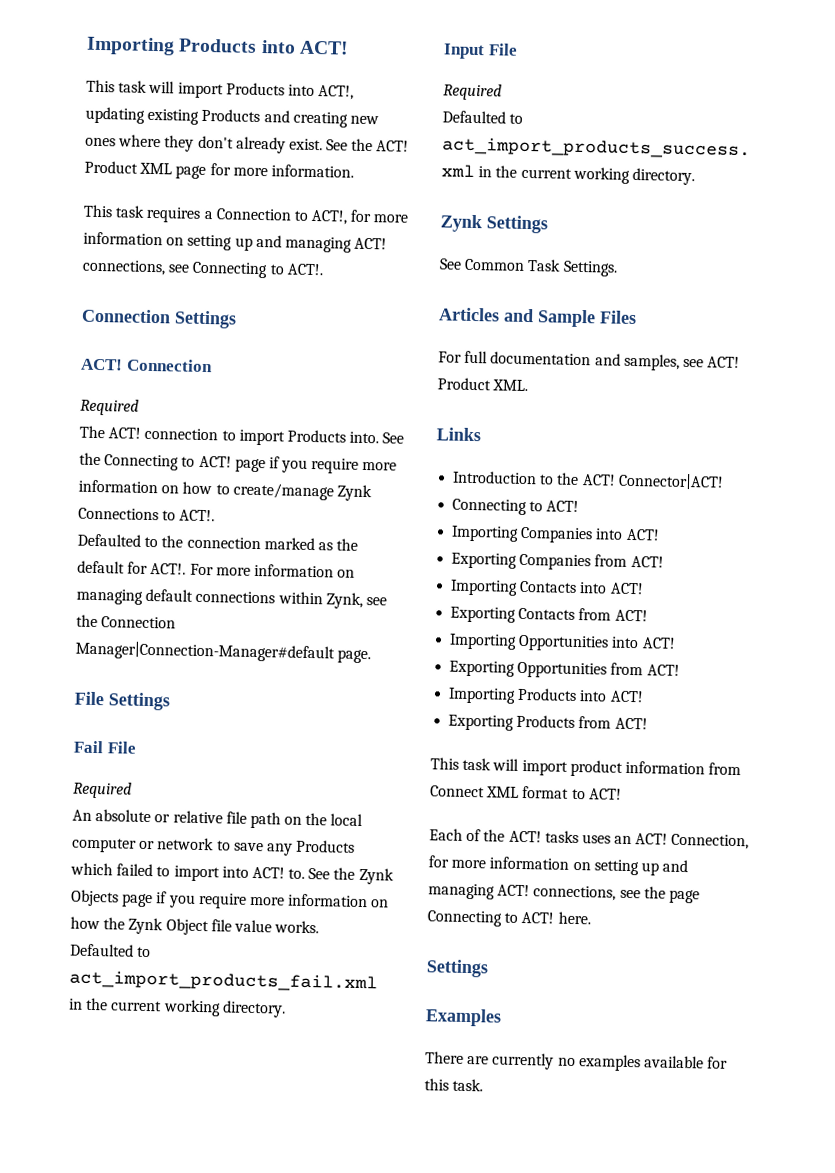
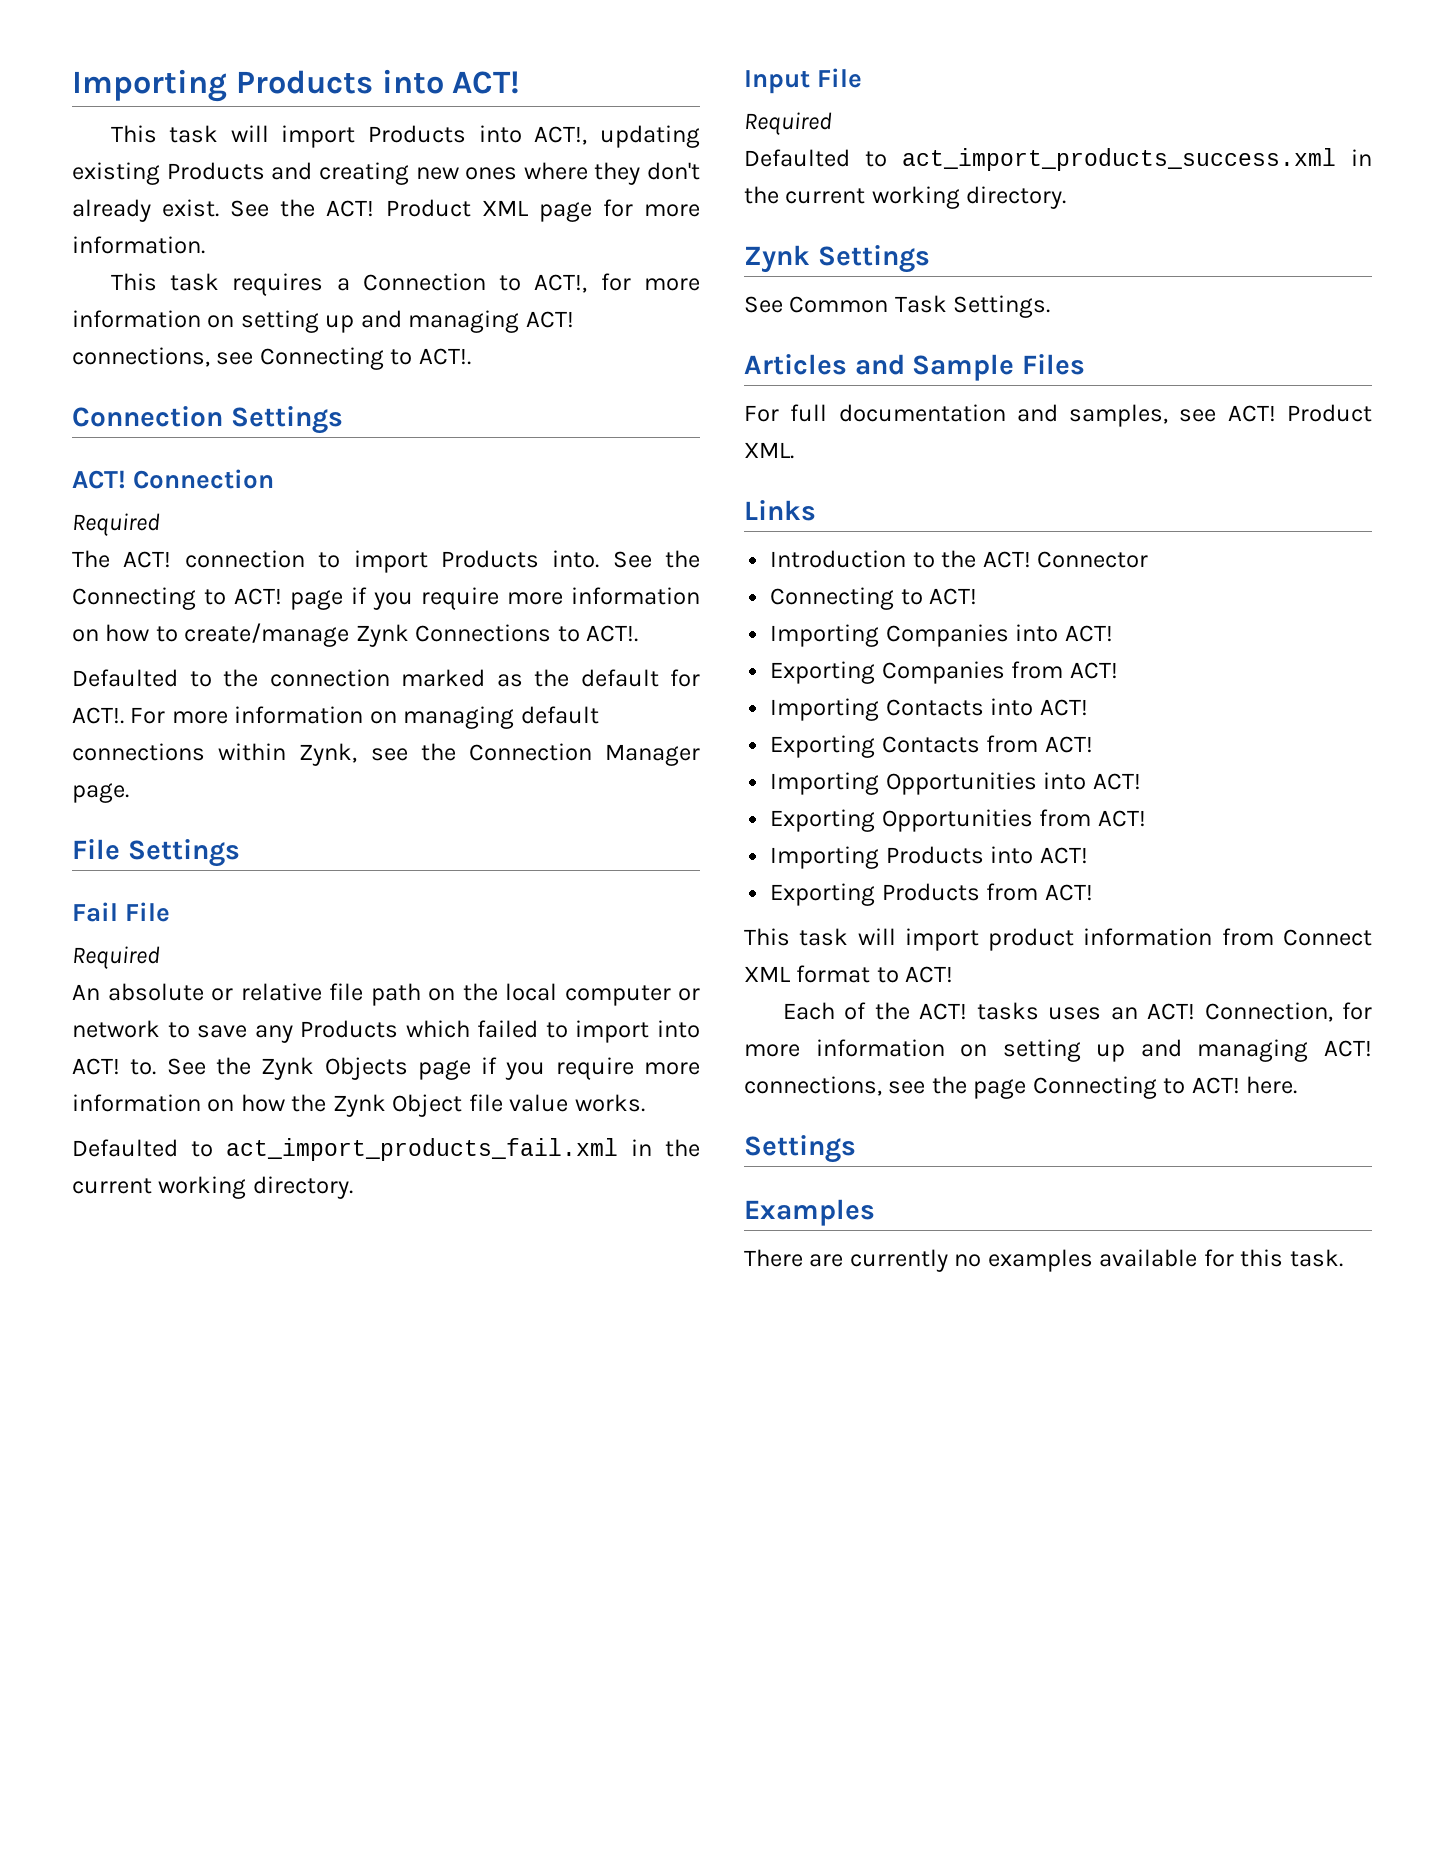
[75,640,335,663] Manager|Connection-Manager#default -> [605,744,700,766] Manager
[617,472,724,490] Connector|ACT! -> [1037,551,1149,568] Connector

